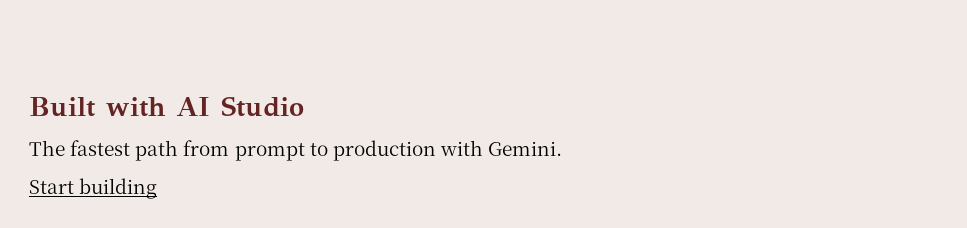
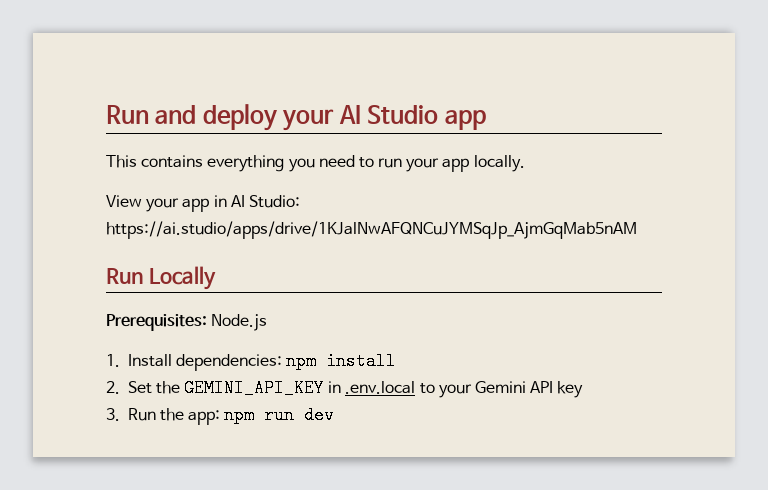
[29,96,304,117] [29,140,563,161] [29,178,158,199] Built with AI Studio // The fastest path from prompt to production with Gemini. // Start building -> [106,104,486,131] [106,155,525,172] [106,195,300,212] [106,221,637,239] [106,266,216,290] [106,314,268,331] [106,352,397,371] [106,379,584,398] [106,406,335,425] Run and deploy your AI Studio app // This contains everything you need to run your app locally. // View your app in AI Studio: https://ai.studio/apps/drive/1KJalNwAFQNCuJYMSqJp_AjmGqMab5nAM // Run Locally // Prerequisites: Node.js // 1. Install dependencies: npm install // 2. Set the GEMINI_API_KEY in .env.local to your Gemini API key // 3. Run the app: npm run dev

